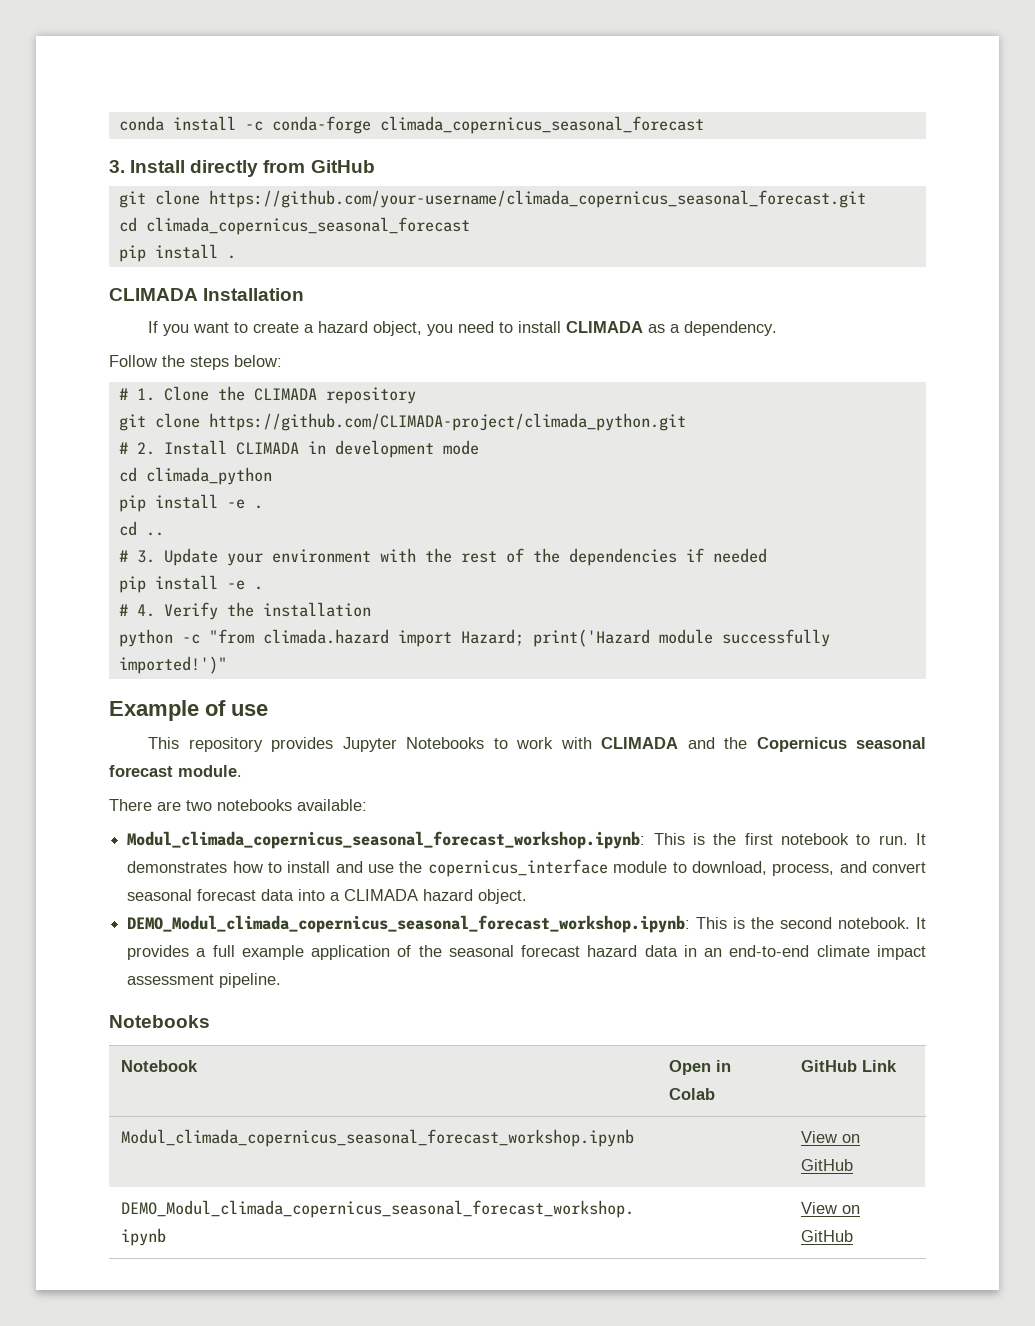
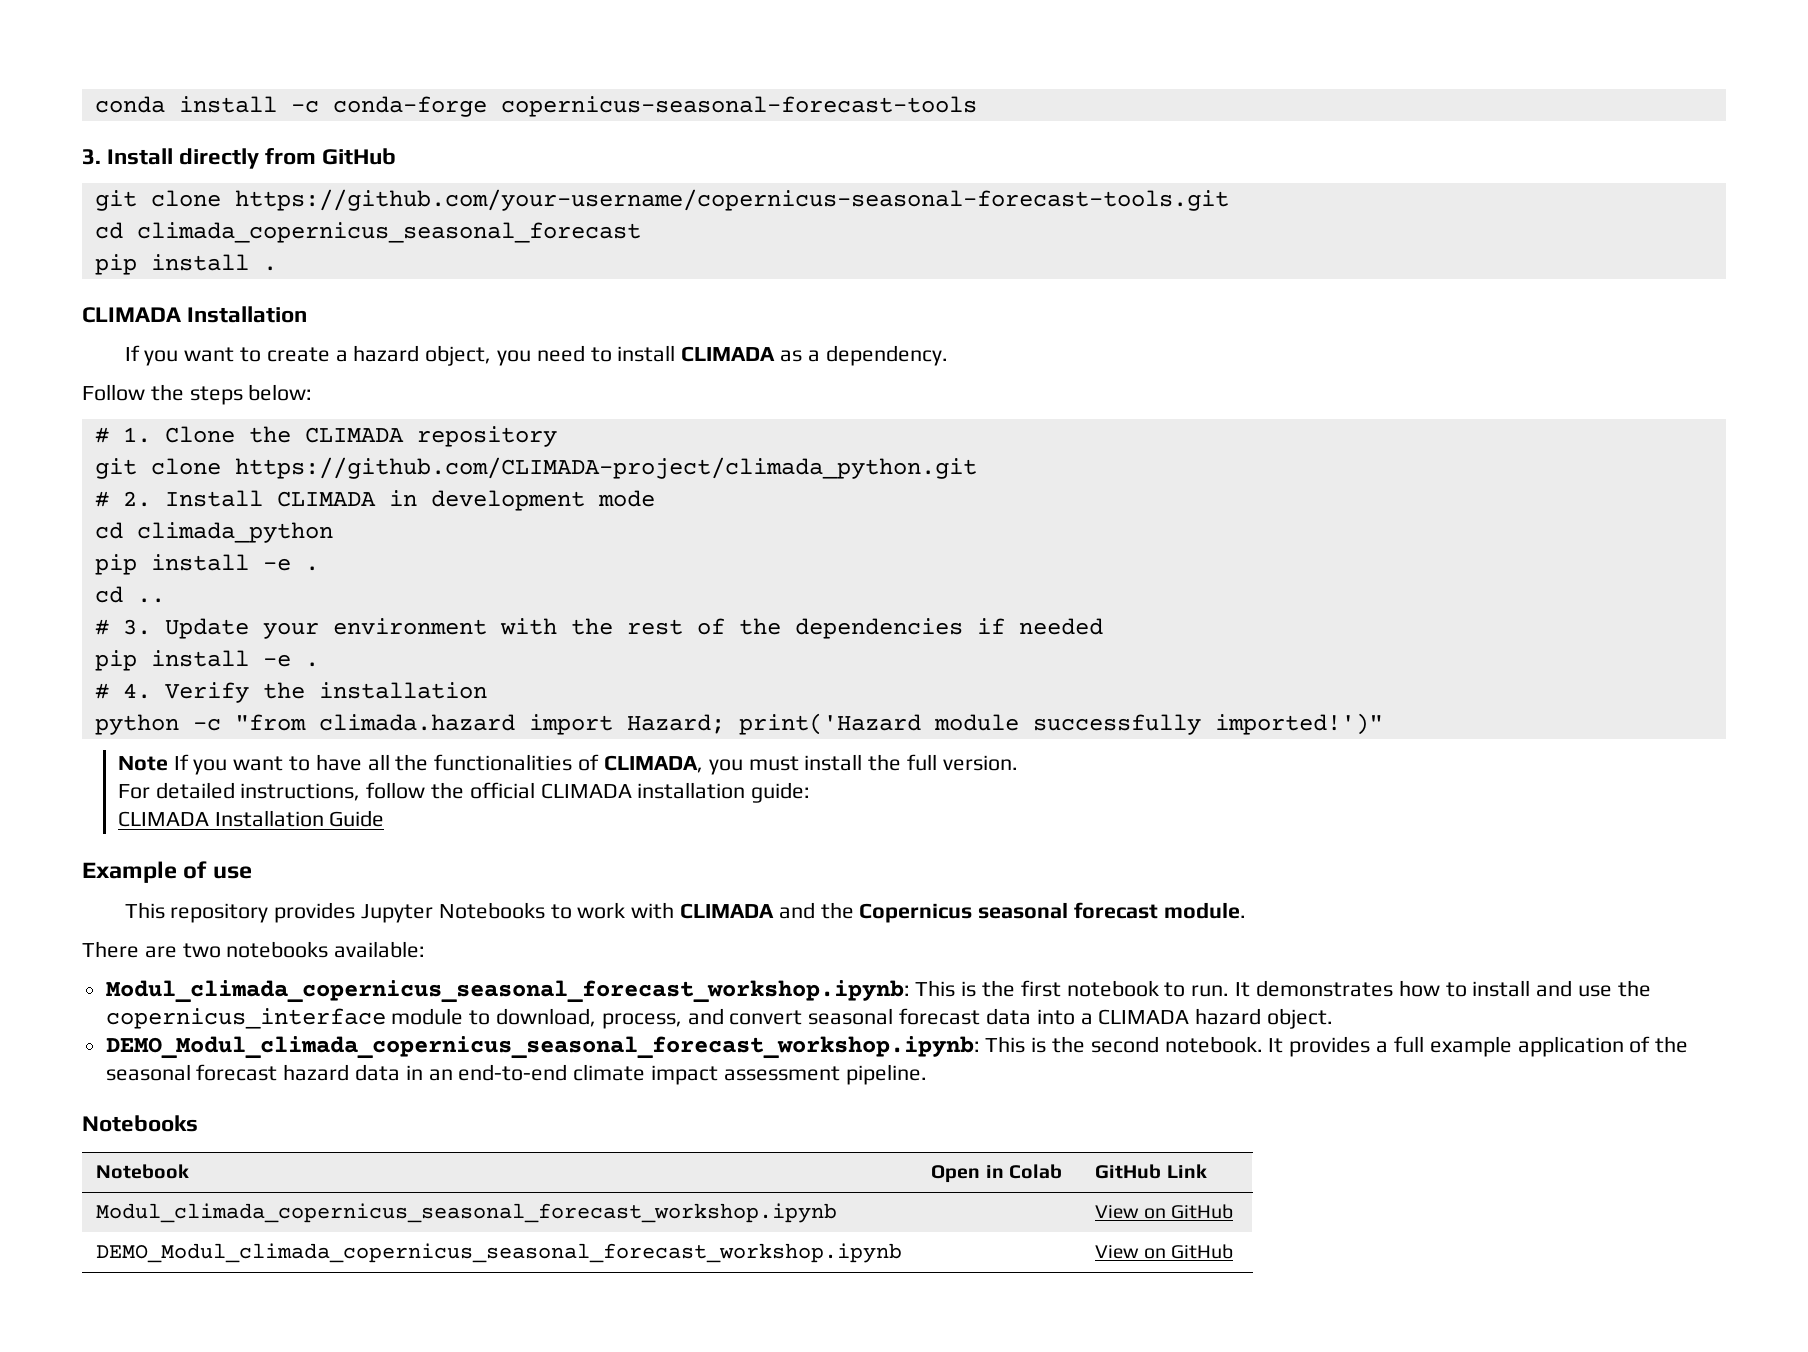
[379,116,704,134] climada_copernicus_seasonal_forecast -> [500,96,977,117] copernicus-seasonal-forecast-tools
[208,190,866,208] https://github.com/your-username/climada_copernicus_seasonal_forecast.git -> [234,189,1229,211] https://github.com/your-username/copernicus-seasonal-forecast-tools.git
(227, 665) none -> [117,754,1018,775] [117,782,811,803] [117,810,385,827] // Note If you want to have all the functionalities of CLIMADA, you must install the full version. // For detailed instructions, follow the official CLIMADA installation guide: // CLIMADA Installation Guide

